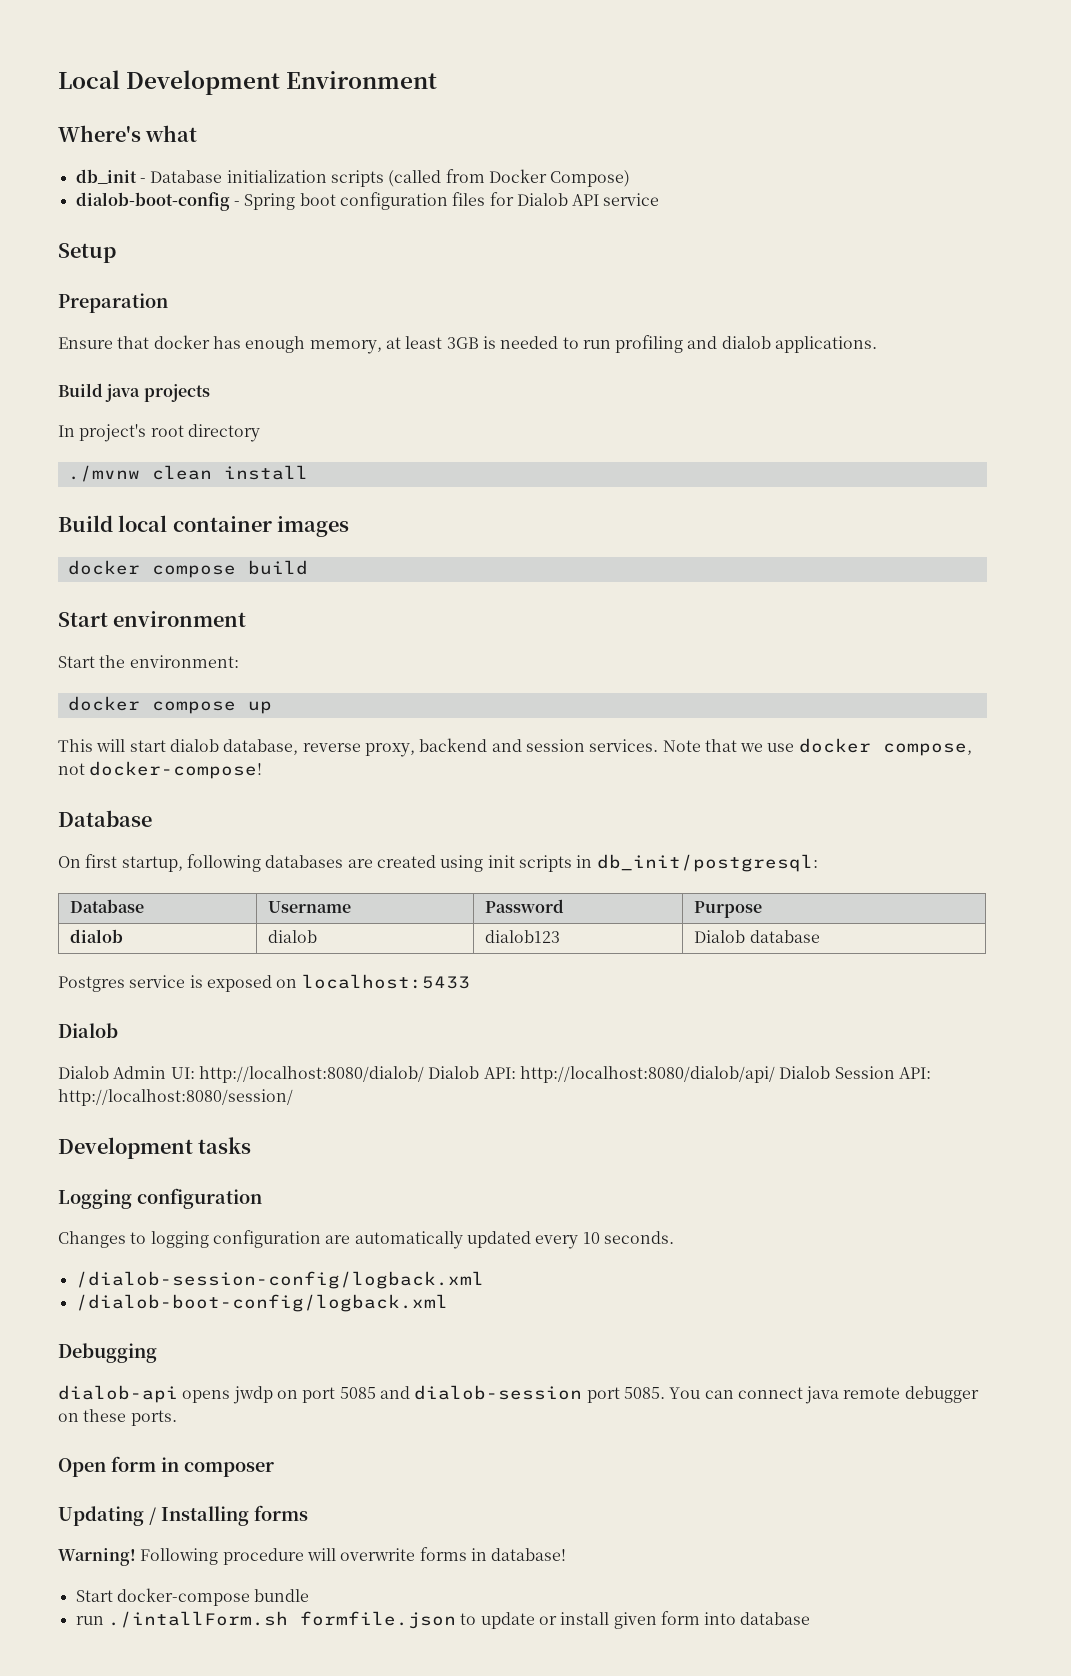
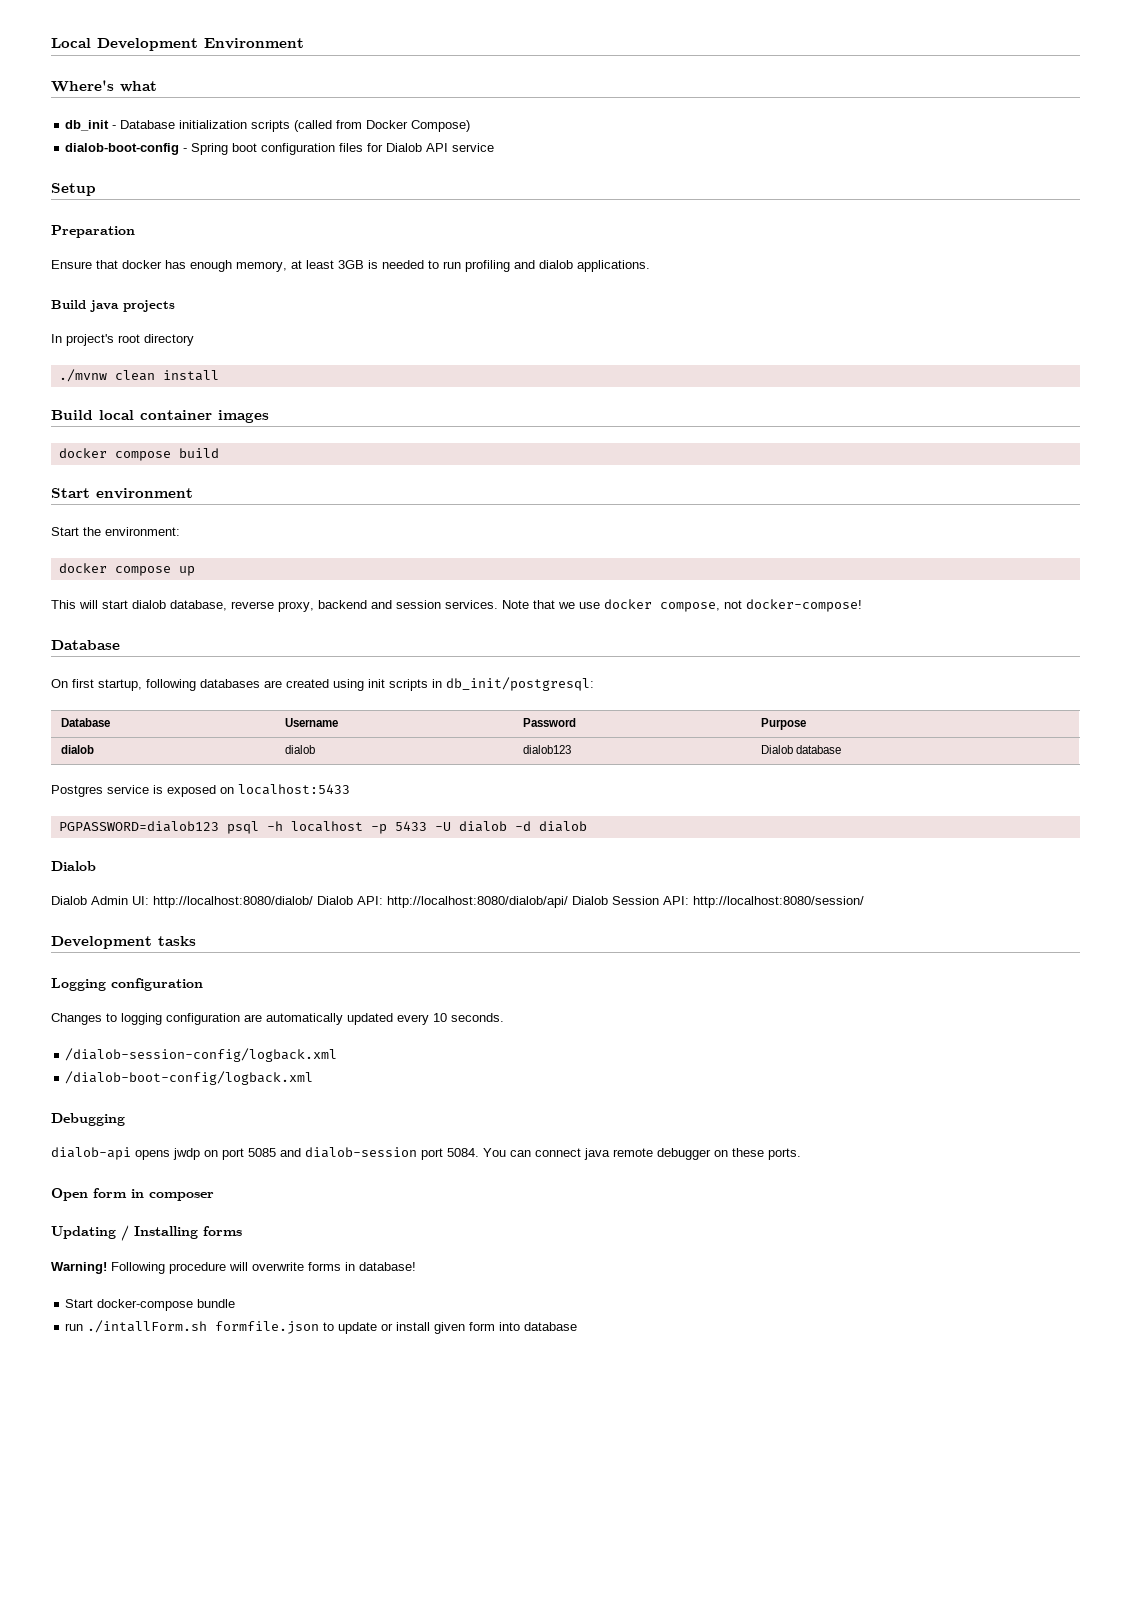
(470, 981) none -> [58,821,587,834] // PGPASSWORD=dialob123 psql -h localhost -p 5433 -U dialob -d dialob
[623,1387,665,1399] 5085. -> [447,1148,479,1157] 5084.

